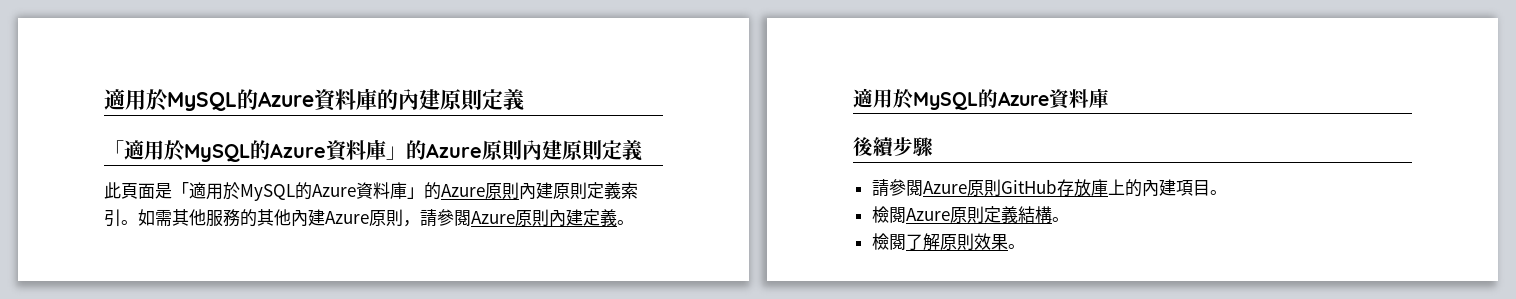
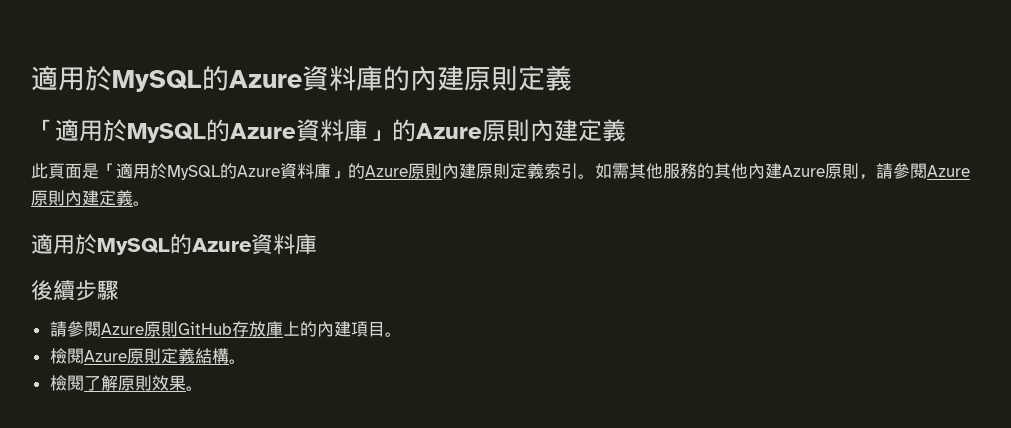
[562,140,602,161] 原則 -> (578, 130) none

